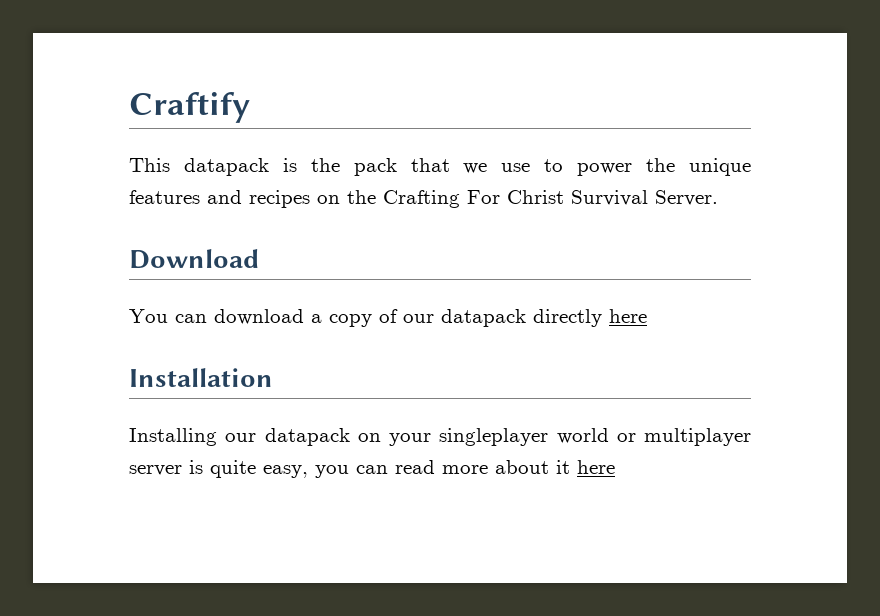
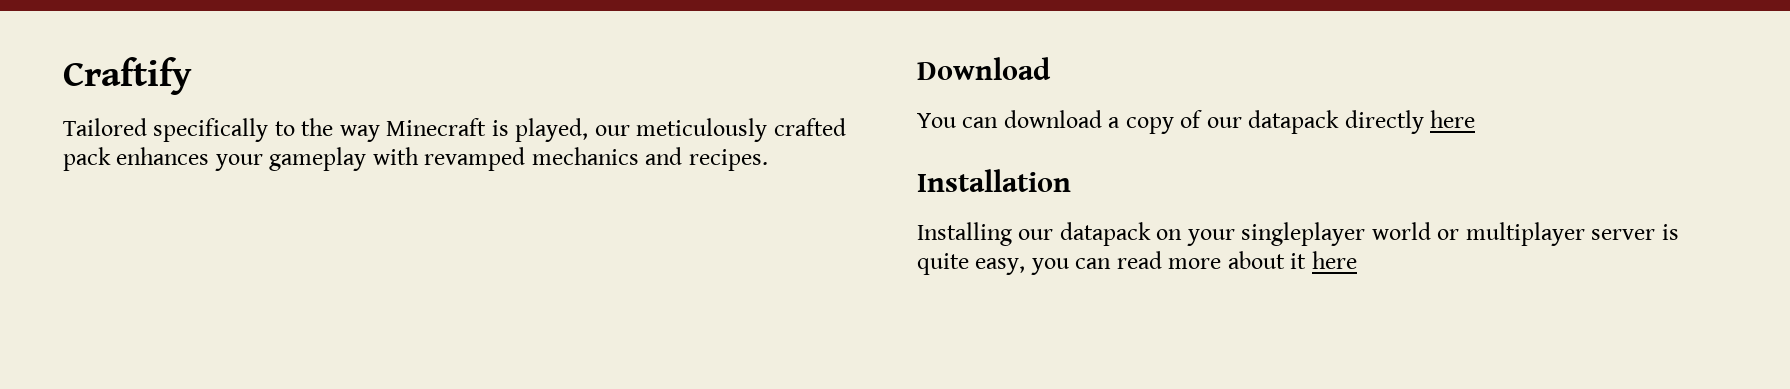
[129,158,752,176] [129,190,718,208] This datapack is the pack that we use to power the unique features and recipes on the Crafting For Christ Survival Server. -> [63,118,846,142] [63,147,768,171] Tailored specifically to the way Minecraft is played, our meticulously crafted pack enhances your gameplay with revamped mechanics and recipes.

